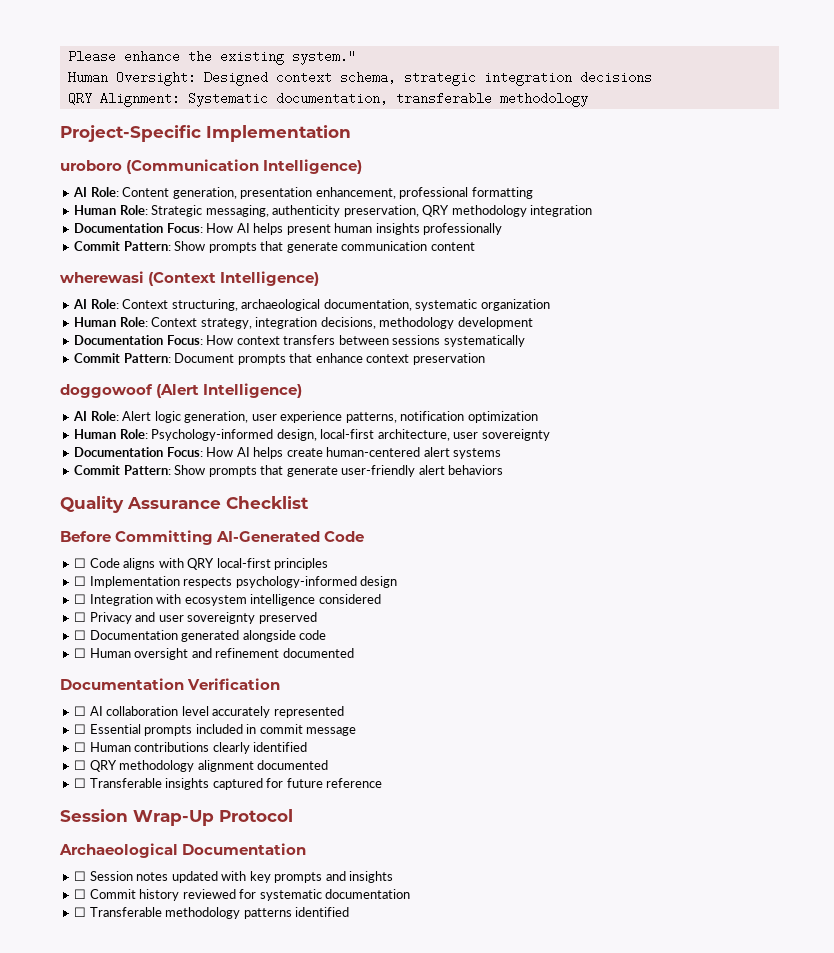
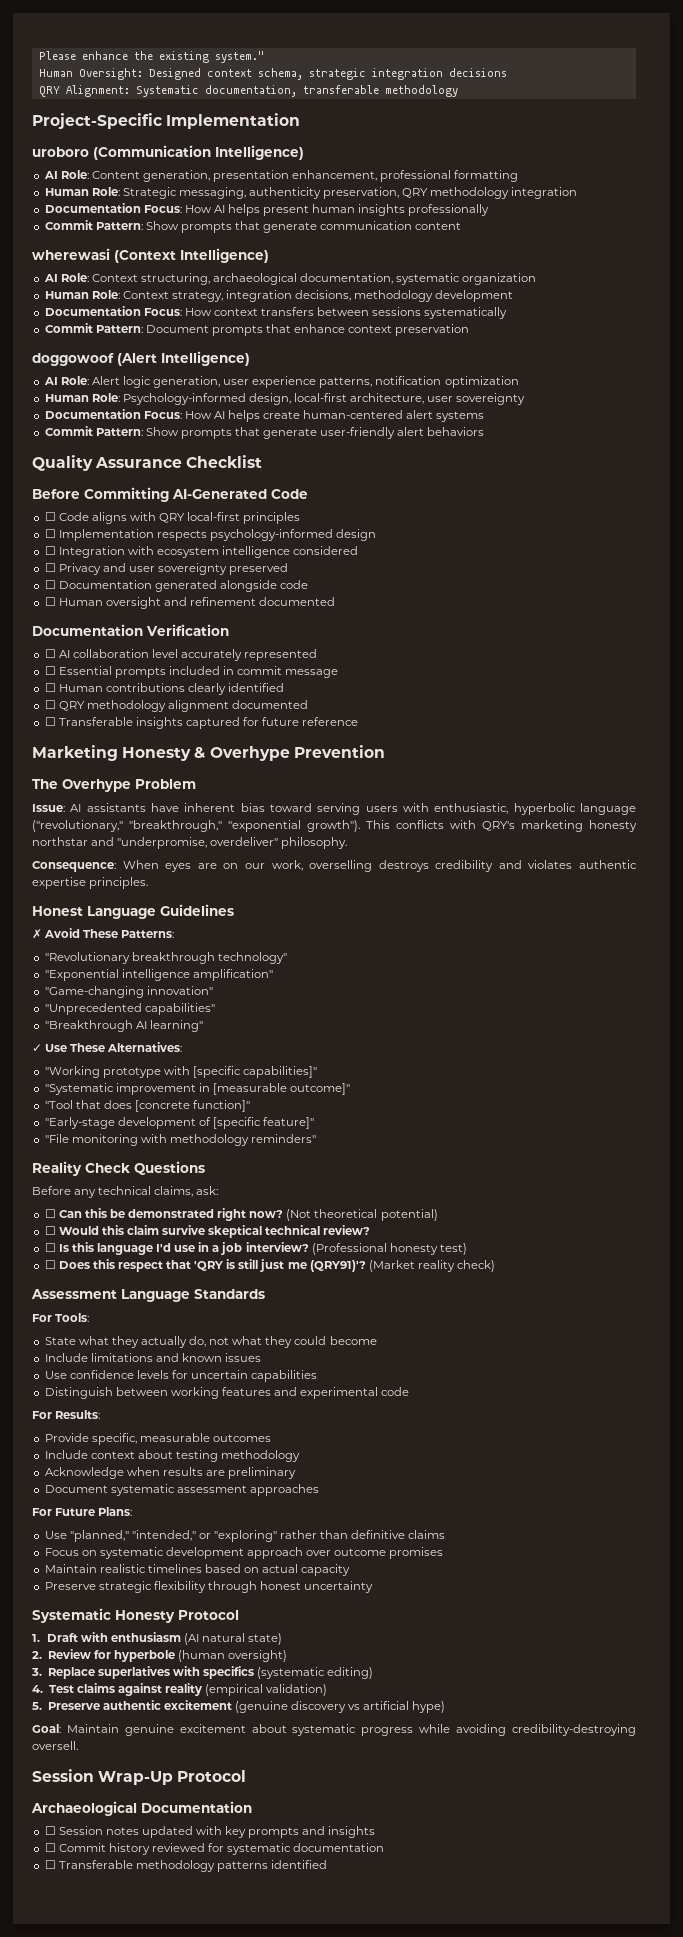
(383, 783) none -> [32,745,385,761] [32,779,196,792] [32,803,636,815] [32,820,637,832] [32,837,348,849] [32,860,637,872] [32,877,149,889] [32,904,234,919] [32,928,175,939] [44,952,287,964] [44,969,273,981] [44,986,213,998] [44,1003,215,1015] [44,1020,203,1032] [32,1042,183,1052] [44,1066,318,1078] [44,1083,351,1095] [44,1100,251,1112] [44,1117,315,1129] [44,1134,317,1146] [32,1161,205,1176] [32,1186,219,1198] [44,1208,438,1221] [44,1225,371,1238] [44,1242,467,1255] [44,1259,496,1272] [31,1289,265,1302] [32,1313,90,1322] [44,1336,377,1348] [44,1353,262,1362] [44,1370,318,1382] [44,1387,410,1399] [32,1410,101,1419] [44,1433,271,1445] [44,1450,301,1462] [44,1467,297,1479] [44,1484,319,1496] [32,1507,133,1516] [44,1530,446,1542] [44,1547,444,1559] [44,1564,351,1576] [44,1581,374,1593] [32,1608,239,1623] [32,1632,283,1645] [32,1649,288,1662] [31,1666,374,1679] [32,1683,328,1696] [32,1700,446,1713] [32,1724,636,1736] [32,1741,78,1750] // Marketing Honesty & Overhype Prevention // The Overhype Problem // Issue: AI assistants have inherent bias toward serving users with enthusiastic, hyperbolic language ("revolutionary," "breakthrough," "exponential growth"). This conflicts with QRY's marketing honesty northstar and "underpromise, overdeliver" philosophy. // Consequence: When eyes are on our work, overselling destroys credibility and violates authentic expertise principles. // Honest Language Guidelines // ✗ Avoid These Patterns: // "Revolutionary breakthrough technology" // "Exponential intelligence amplification" // "Game-changing innovation" // "Unprecedented capabilities" // "Breakthrough AI learning" // ✓ Use These Alternatives: // "Working prototype with [specific capabilities]" // "Systematic improvement in [measurable outcome]" // "Tool that does [concrete function]" // "Early-stage development of [specific feature]" // "File monitoring with methodology reminders" // Reality Check Questions // Before any technical claims, ask: // ☐ Can this be demonstrated right now? (Not theoretical potential) // ☐ Would this claim survive skeptical technical review? // ☐ Is this language I'd use in a job interview? (Professional honesty test) // ☐ Does this respect that 'QRY is still just me (QRY91)'? (Market reality check) // Assessment Language Standards // For Tools: // State what they actually do, not what they could become // Include limitations and known issues // Use confidence levels for uncertain capabilities // Distinguish between working features and experimental code // For Results: // Provide specific, measurable outcomes // Include context about testing methodology // Acknowledge when results are preliminary // Document systematic assessment approaches // For Future Plans: // Use "planned," "intended," or "exploring" rather than definitive claims // Focus on systematic development approach over outcome promises // Maintain realistic timelines based on actual capacity // Preserve strategic flexibility through honest uncertainty // Systematic Honesty Protocol // 1. Draft with enthusiasm (AI natural state) // 2. Review for hyperbole (human oversight) // 3. Replace superlatives with specifics (systematic editing) // 4. Test claims against reality (empirical validation) // 5. Preserve authentic excitement (genuine discovery vs artificial hype) // Goal: Maintain genuine excitement about systematic progress while avoiding credibility-destroying oversell.

